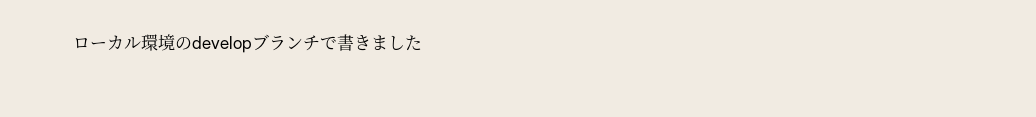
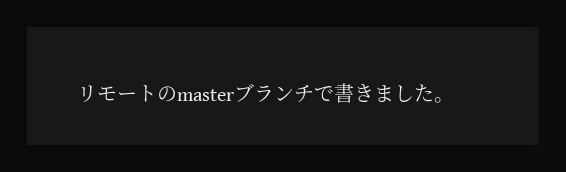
[73,34,253,53] ローカル環境のdevelop -> [77,85,234,102] リモートのmaster
(423, 43) none -> [434,97,454,103] 。

